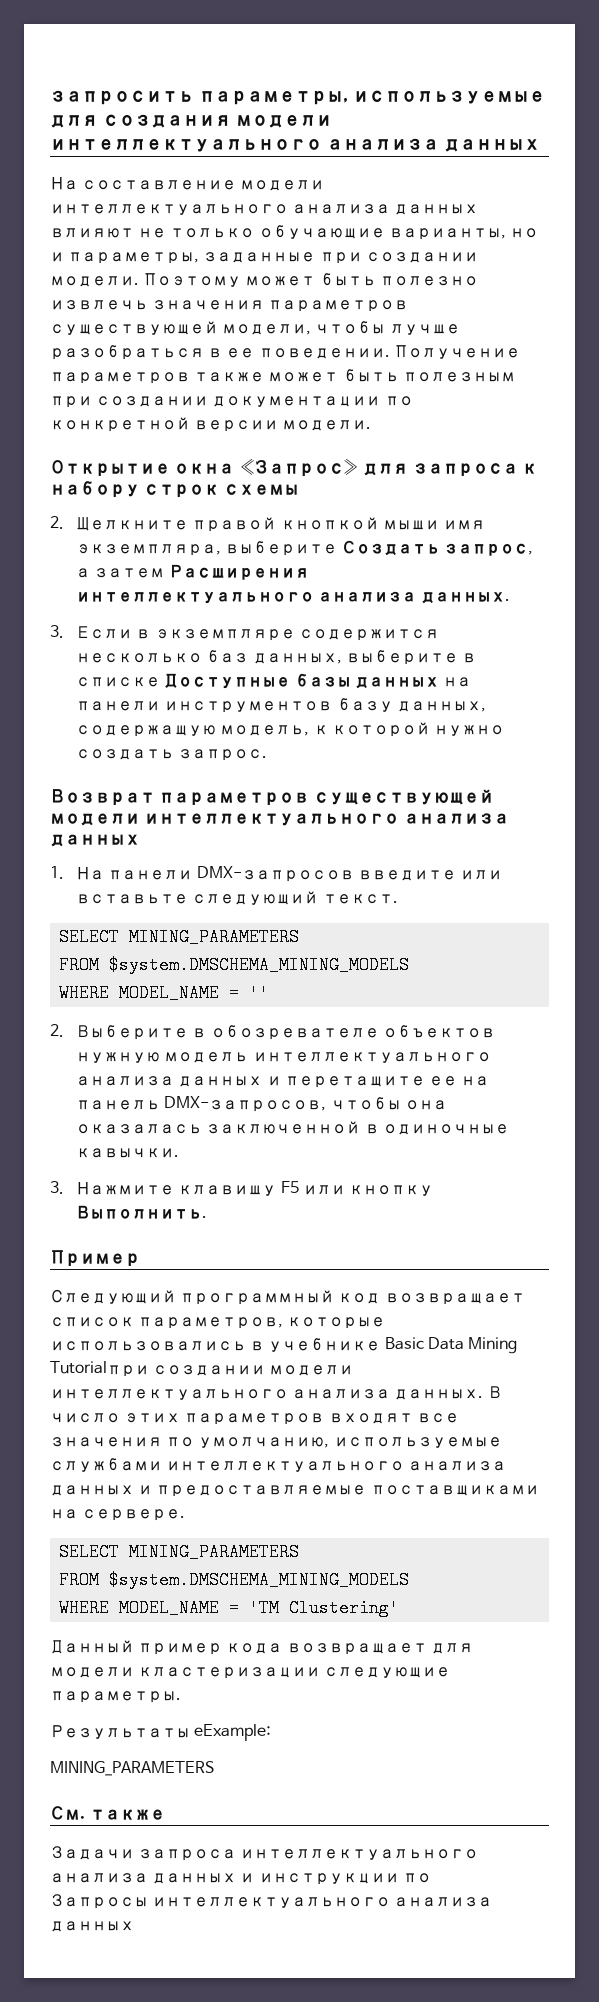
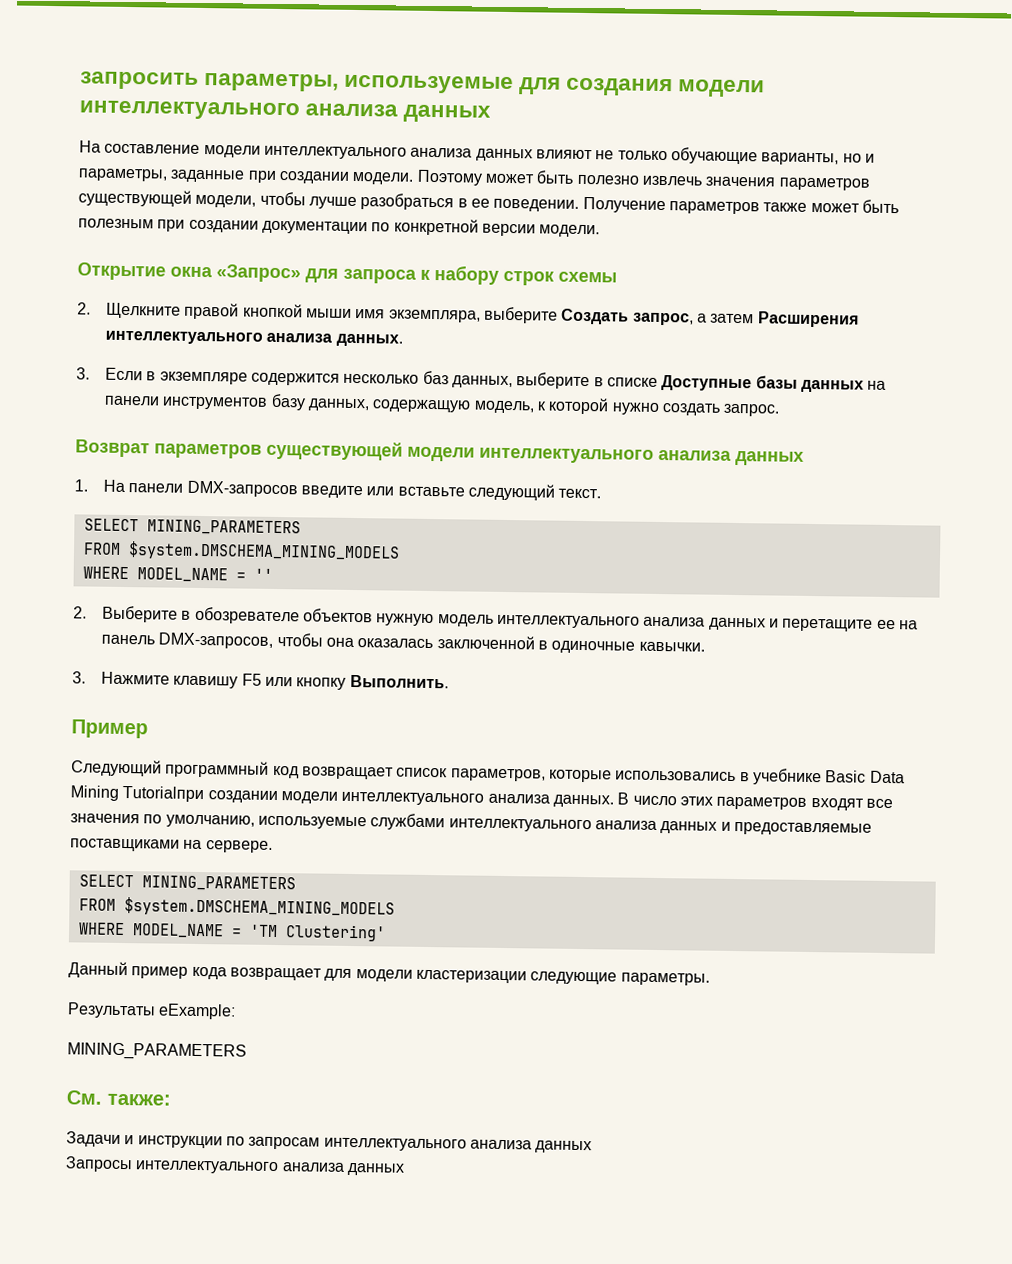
[89,1809,165,1820] также -> [107,1093,171,1106] также:
[138,1849,479,1861] [50,1873,431,1885] запроса интеллектуального анализа данных и инструкции по -> [124,1135,593,1154] и инструкции по запросам интеллектуального анализа данных

